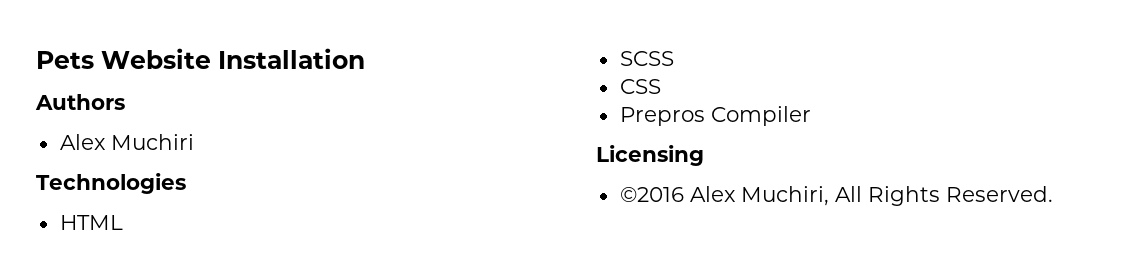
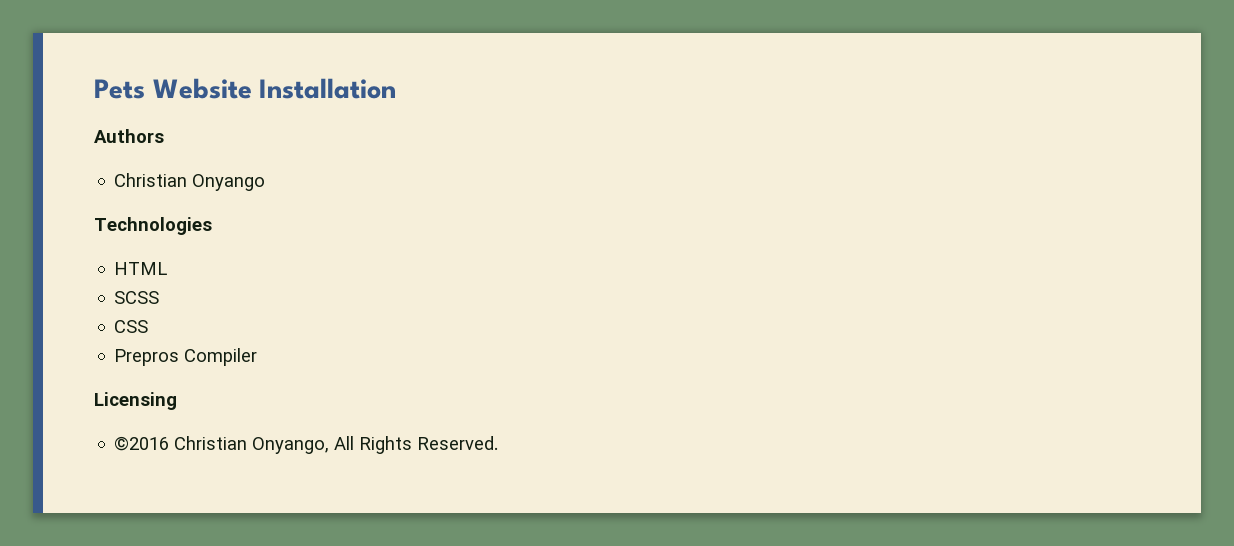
[59,134,194,150] Alex Muchiri -> [114,173,266,191] Christian Onyango
[689,186,829,206] Alex Muchiri, -> [174,436,330,454] Christian Onyango,

